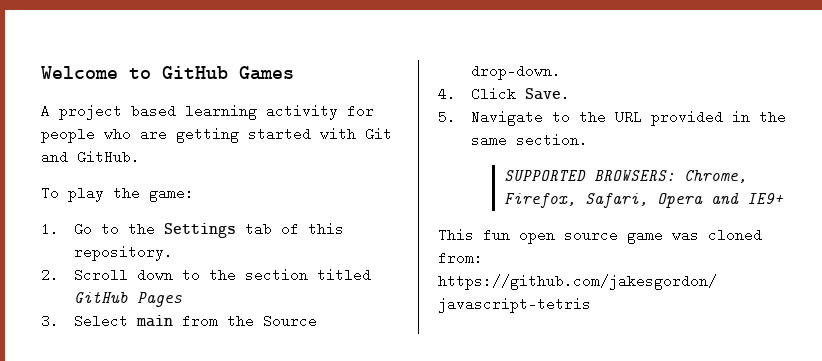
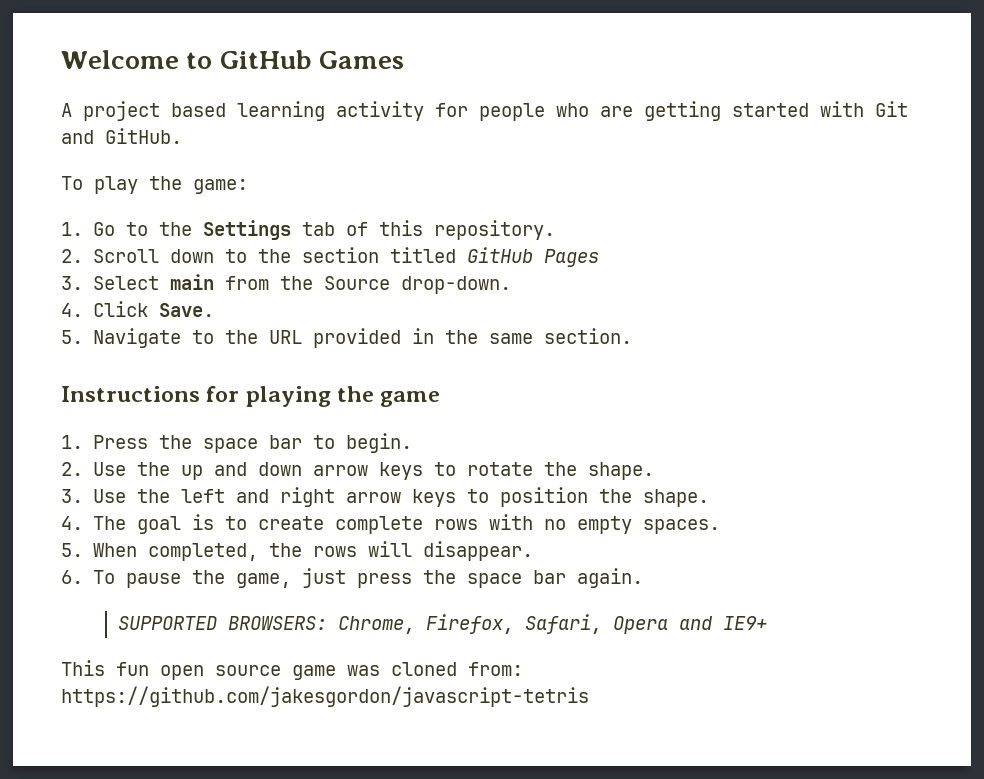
(588, 140) none -> [61,386,441,407] [61,433,412,453] [61,462,654,480] [61,487,709,507] [61,514,720,534] [61,541,533,561] [61,568,643,588] // Instructions for playing the game // 1. Press the space bar to begin. // 2. Use the up and down arrow keys to rotate the shape. // 3. Use the left and right arrow keys to position the shape. // 4. The goal is to create complete rows with no empty spaces. // 5. When completed, the rows will disappear. // 6. To pause the game, just press the space bar again.

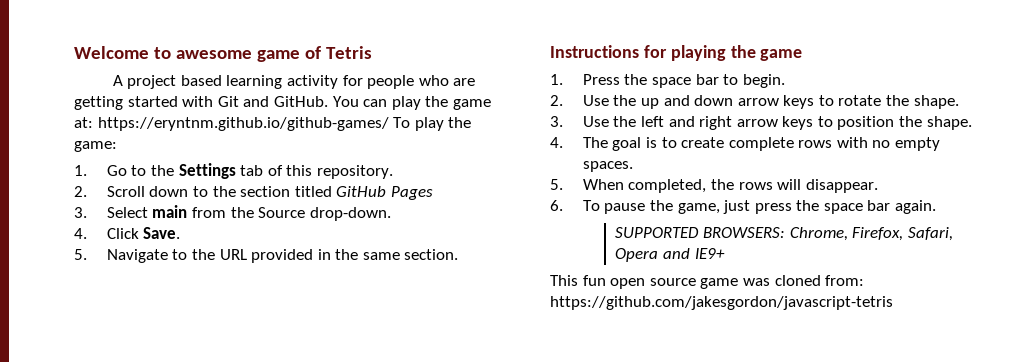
[219,50,404,69] GitHub Games -> [175,46,372,62] awesome game of Tetris
(182, 136) // -> [332,96,491,110] [74,117,389,131] You can play the game at: https://eryntnm.github.io/github-games/

